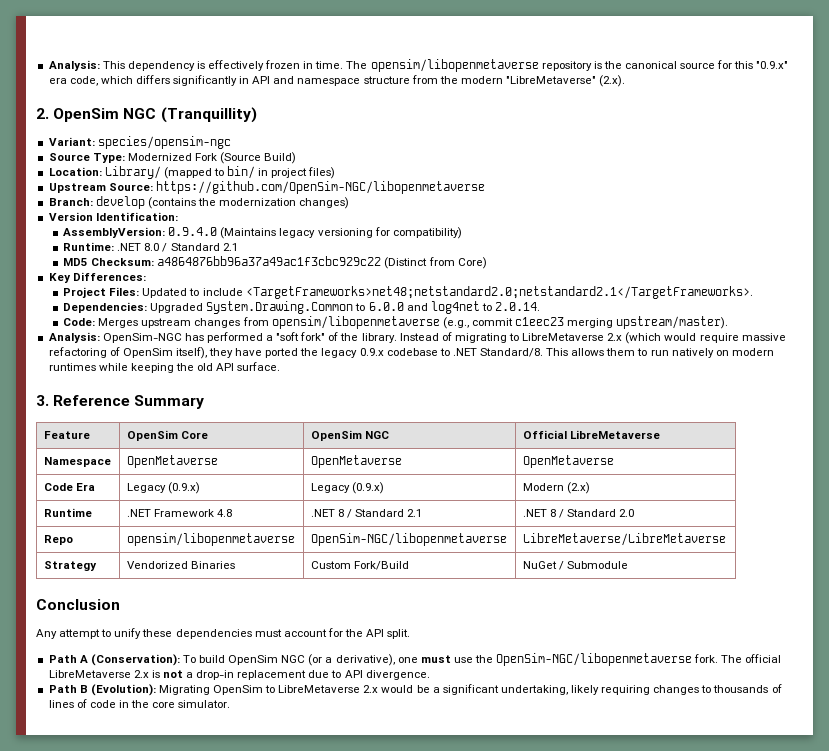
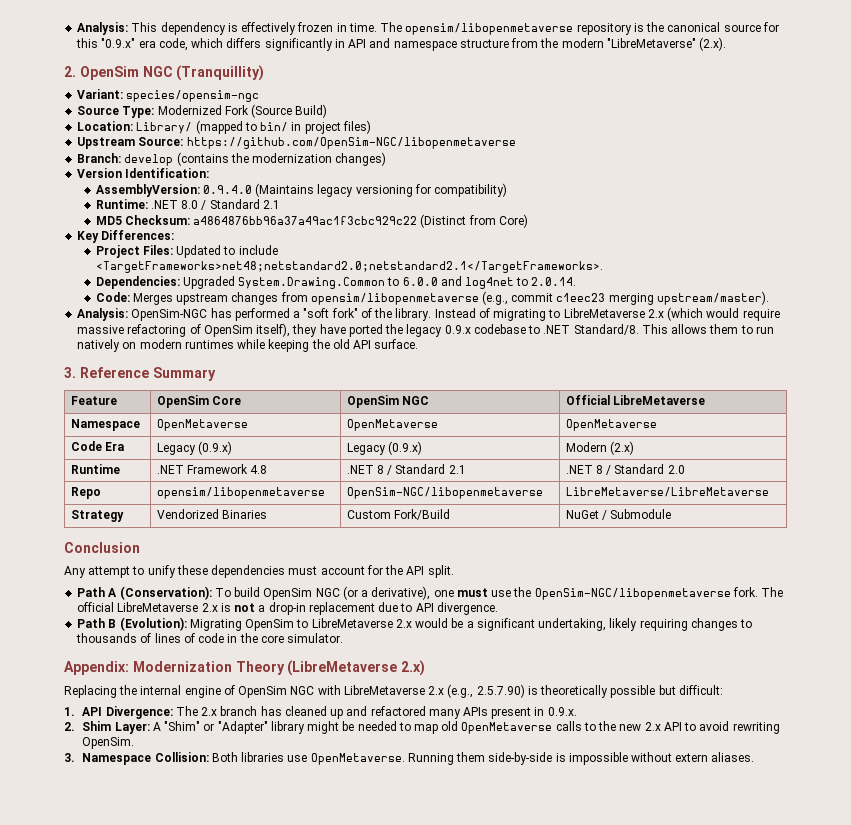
(231, 704) none -> [64,660,426,676] [64,684,723,698] [64,706,577,719] [64,721,780,734] [82,737,135,749] [64,752,755,765] // Appendix: Modernization Theory (LibreMetaverse 2.x) // Replacing the internal engine of OpenSim NGC with LibreMetaverse 2.x (e.g., 2.5.7.90) is theoretically possible but difficult: // 1. API Divergence: The 2.x branch has cleaned up and refactored many APIs present in 0.9.x. // 2. Shim Layer: A "Shim" or "Adapter" library might be needed to map old OpenMetaverse calls to the new 2.x API to avoid rewriting OpenSim. // 3. Namespace Collision: Both libraries use OpenMetaverse. Running them side-by-side is impossible without extern aliases.

